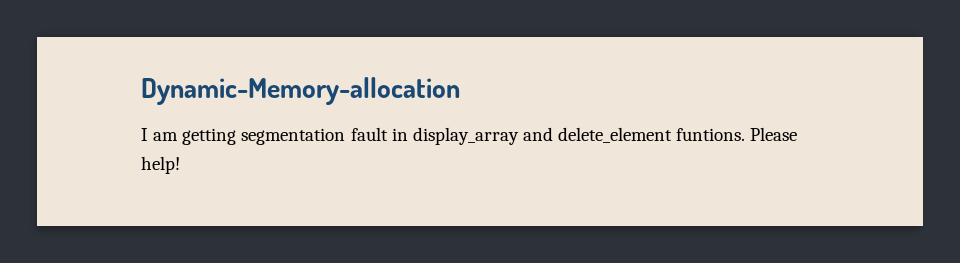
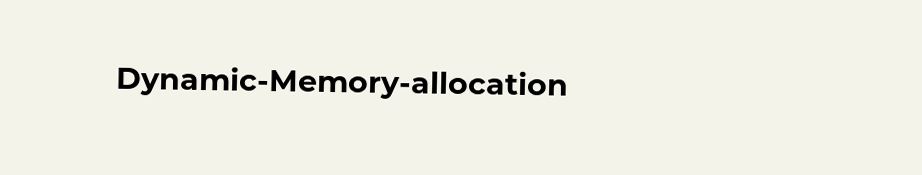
[141,127,798,145] [141,156,180,174] // I am getting segmentation fault in display_array and delete_element funtions. Please help! -> (569, 83) none

